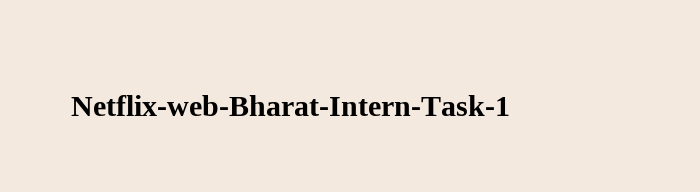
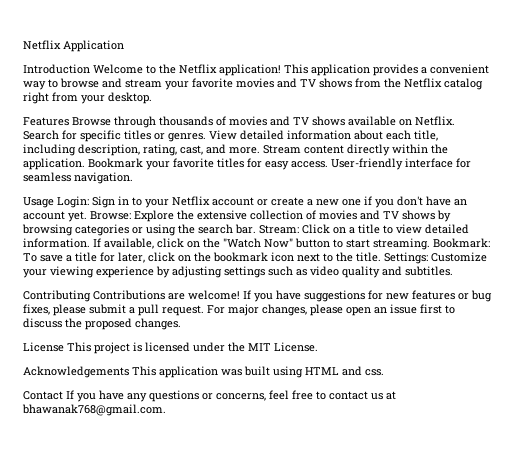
[71,95,510,116] Netflix-web-Bharat-Intern-Task-1 -> [23,40,124,52] [23,64,489,76] [23,78,483,90] [23,92,152,104] [23,116,455,128] [23,130,438,142] [23,144,448,156] [23,158,471,170] [23,172,133,184] [23,196,467,208] [23,210,451,222] [22,224,469,236] [23,238,490,250] [23,252,487,264] [23,266,453,278] [23,290,492,302] [23,304,455,316] [23,318,181,330] [23,342,318,354] [23,366,384,378] [23,390,396,402] [22,404,166,416] Netflix Application // Introduction Welcome to the Netflix application! This application provides a convenient way to browse and stream your favorite movies and TV shows from the Netflix catalog right from your desktop. // Features Browse through thousands of movies and TV shows available on Netflix. Search for specific titles or genres. View detailed information about each title, including description, rating, cast, and more. Stream content directly within the application. Bookmark your favorite titles for easy access. User-friendly interface for seamless navigation. // Usage Login: Sign in to your Netflix account or create a new one if you don't have an account yet. Browse: Explore the extensive collection of movies and TV shows by browsing categories or using the search bar. Stream: Click on a title to view detailed information. If available, click on the "Watch Now" button to start streaming. Bookmark: To save a title for later, click on the bookmark icon next to the title. Settings: Customize your viewing experience by adjusting settings such as video quality and subtitles. // Contributing Contributions are welcome! If you have suggestions for new features or bug fixes, please submit a pull request. For major changes, please open an issue first to discuss the proposed changes. // License This project is licensed under the MIT License. // Acknowledgements This application was built using HTML and css. // Contact If you have any questions or concerns, feel free to contact us at bhawanak768@gmail.com.

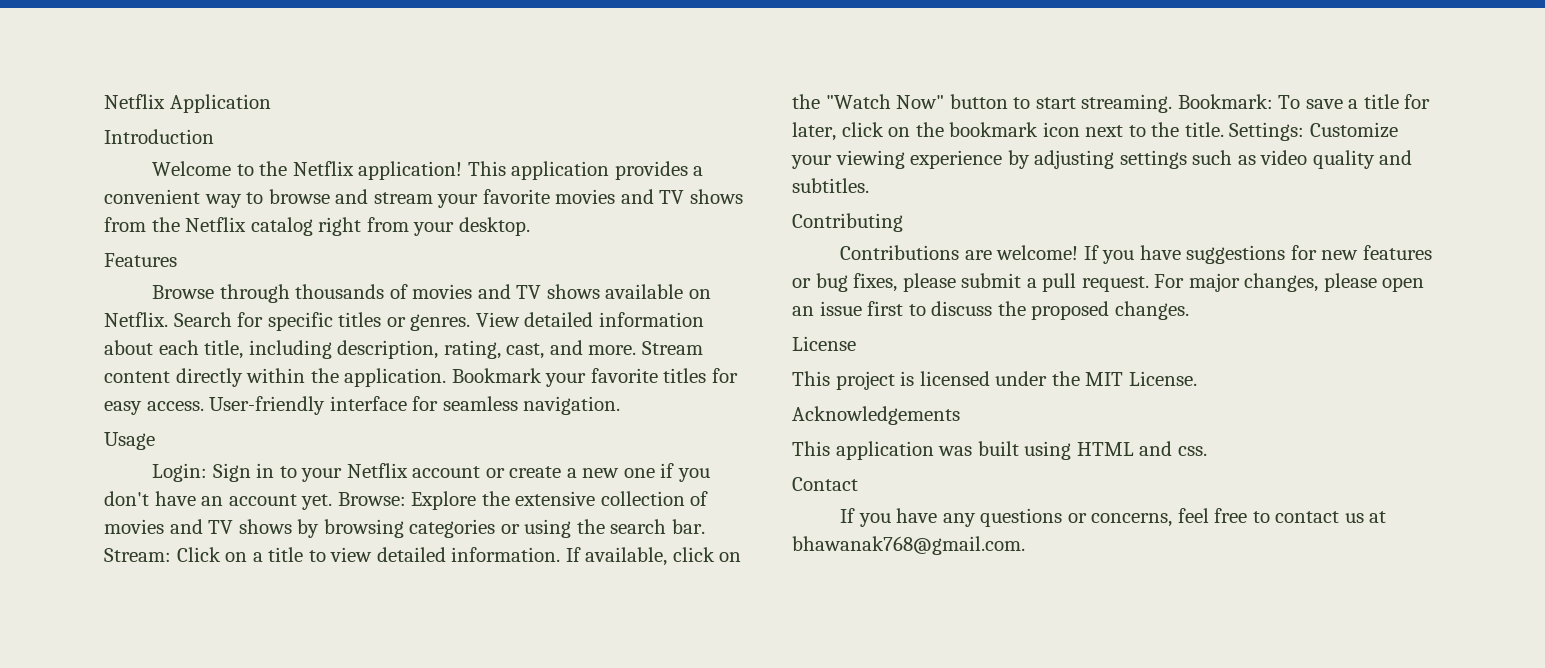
(90, 69) none -> (214, 136) //
(69, 121) none -> (177, 260) //
(54, 202) none -> (155, 441) //
(91, 296) none -> (903, 222) //
(64, 347) none -> (856, 343) //
(129, 372) none -> (960, 415) //
(63, 395) none -> (858, 484) //

